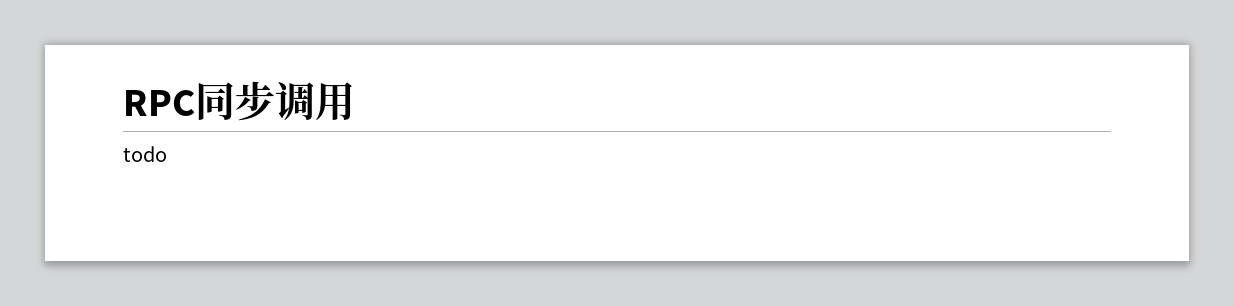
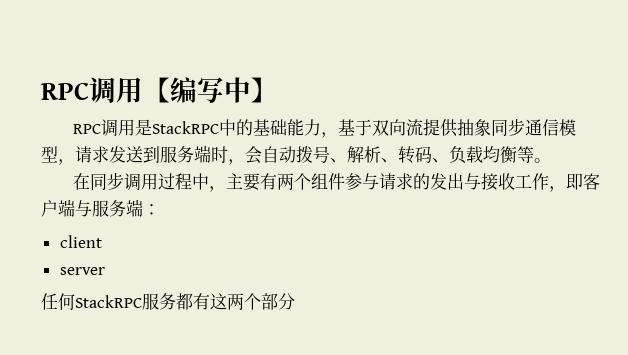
[123,81,355,121] [123,146,167,162] RPC同步调用 // todo -> [41,77,278,103] [72,118,576,138] [41,145,551,165] [72,172,600,192] [41,199,160,217] [59,235,102,248] [59,267,105,275] [41,293,295,310] RPC调用【编写中】 // RPC调用是StackRPC中的基础能力，基于双向流提供抽象同步通信模型，请求发送到服务端时，会自动拨号、解析、转码、负载均衡等。 // 在同步调用过程中，主要有两个组件参与请求的发出与接收工作，即客户端与服务端： // client // server // 任何StackRPC服务都有这两个部分

